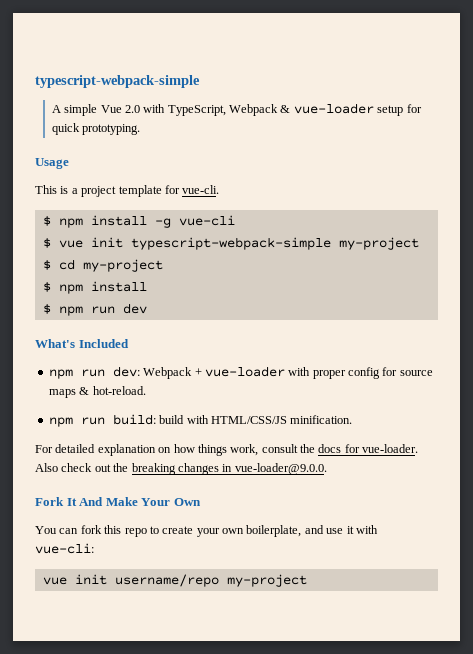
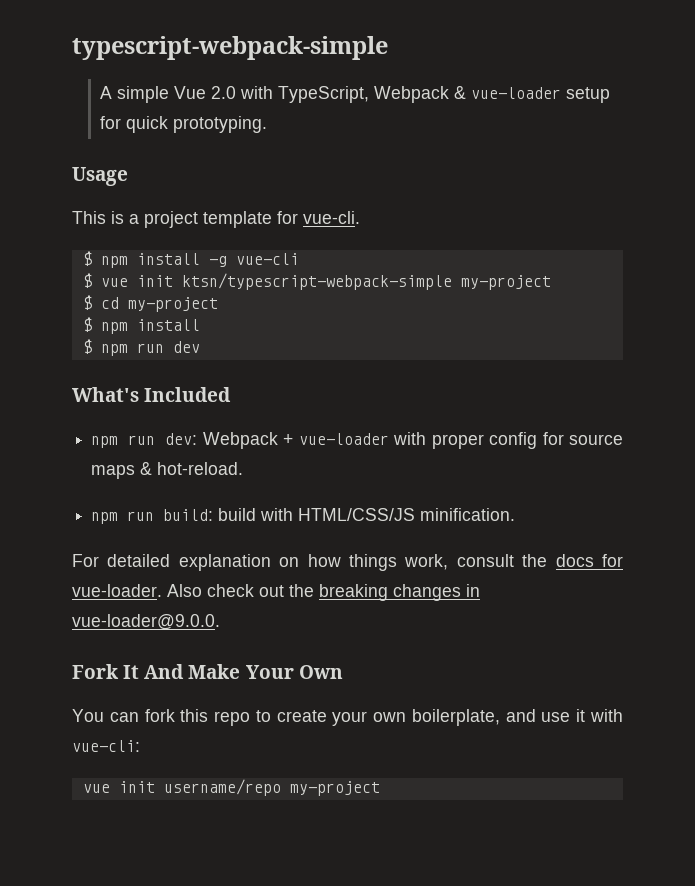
[130,237,331,250] typescript-webpack-simple -> [181,273,452,290] ktsn/typescript-webpack-simple

